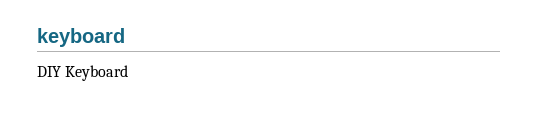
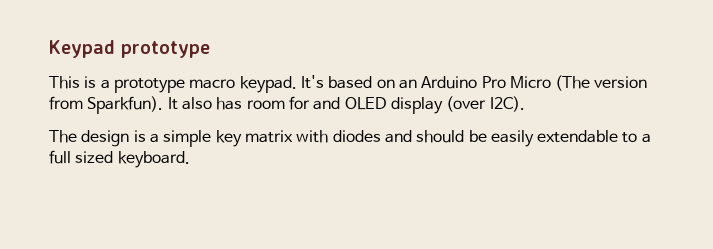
[37,28,125,47] [37,65,129,81] keyboard // DIY Keyboard -> [49,40,210,58] [49,75,648,93] [49,96,525,114] [49,130,651,147] [49,150,190,168] Keypad prototype // This is a prototype macro keypad. It's based on an Arduino Pro Micro (The version from Sparkfun). It also has room for and OLED display (over I2C). // The design is a simple key matrix with diodes and should be easily extendable to a full sized keyboard.

